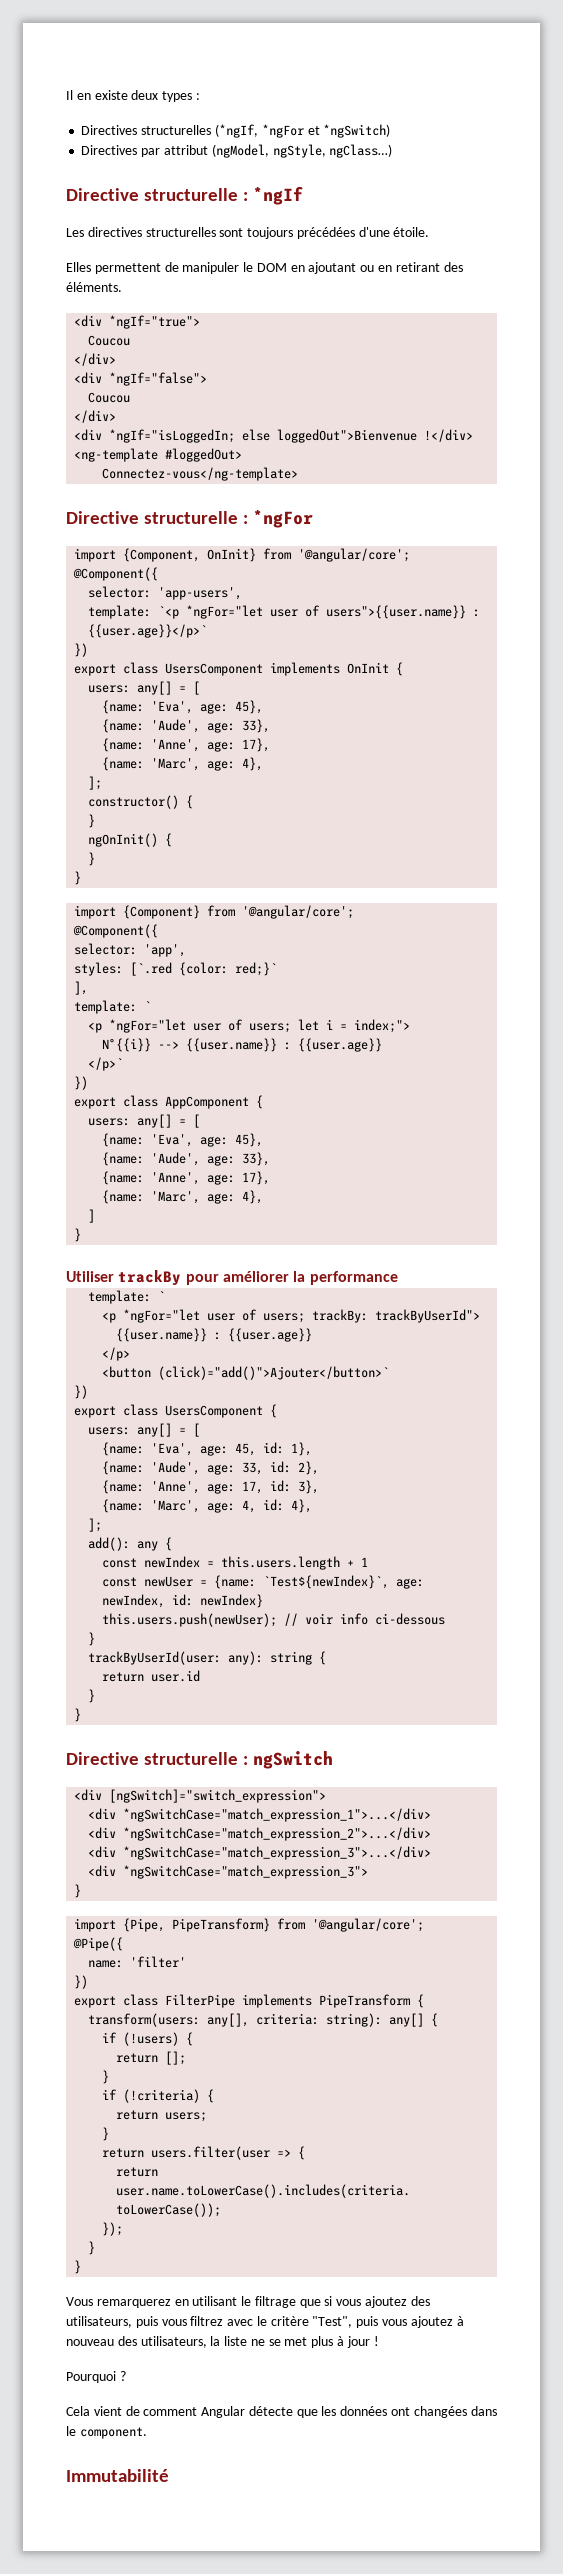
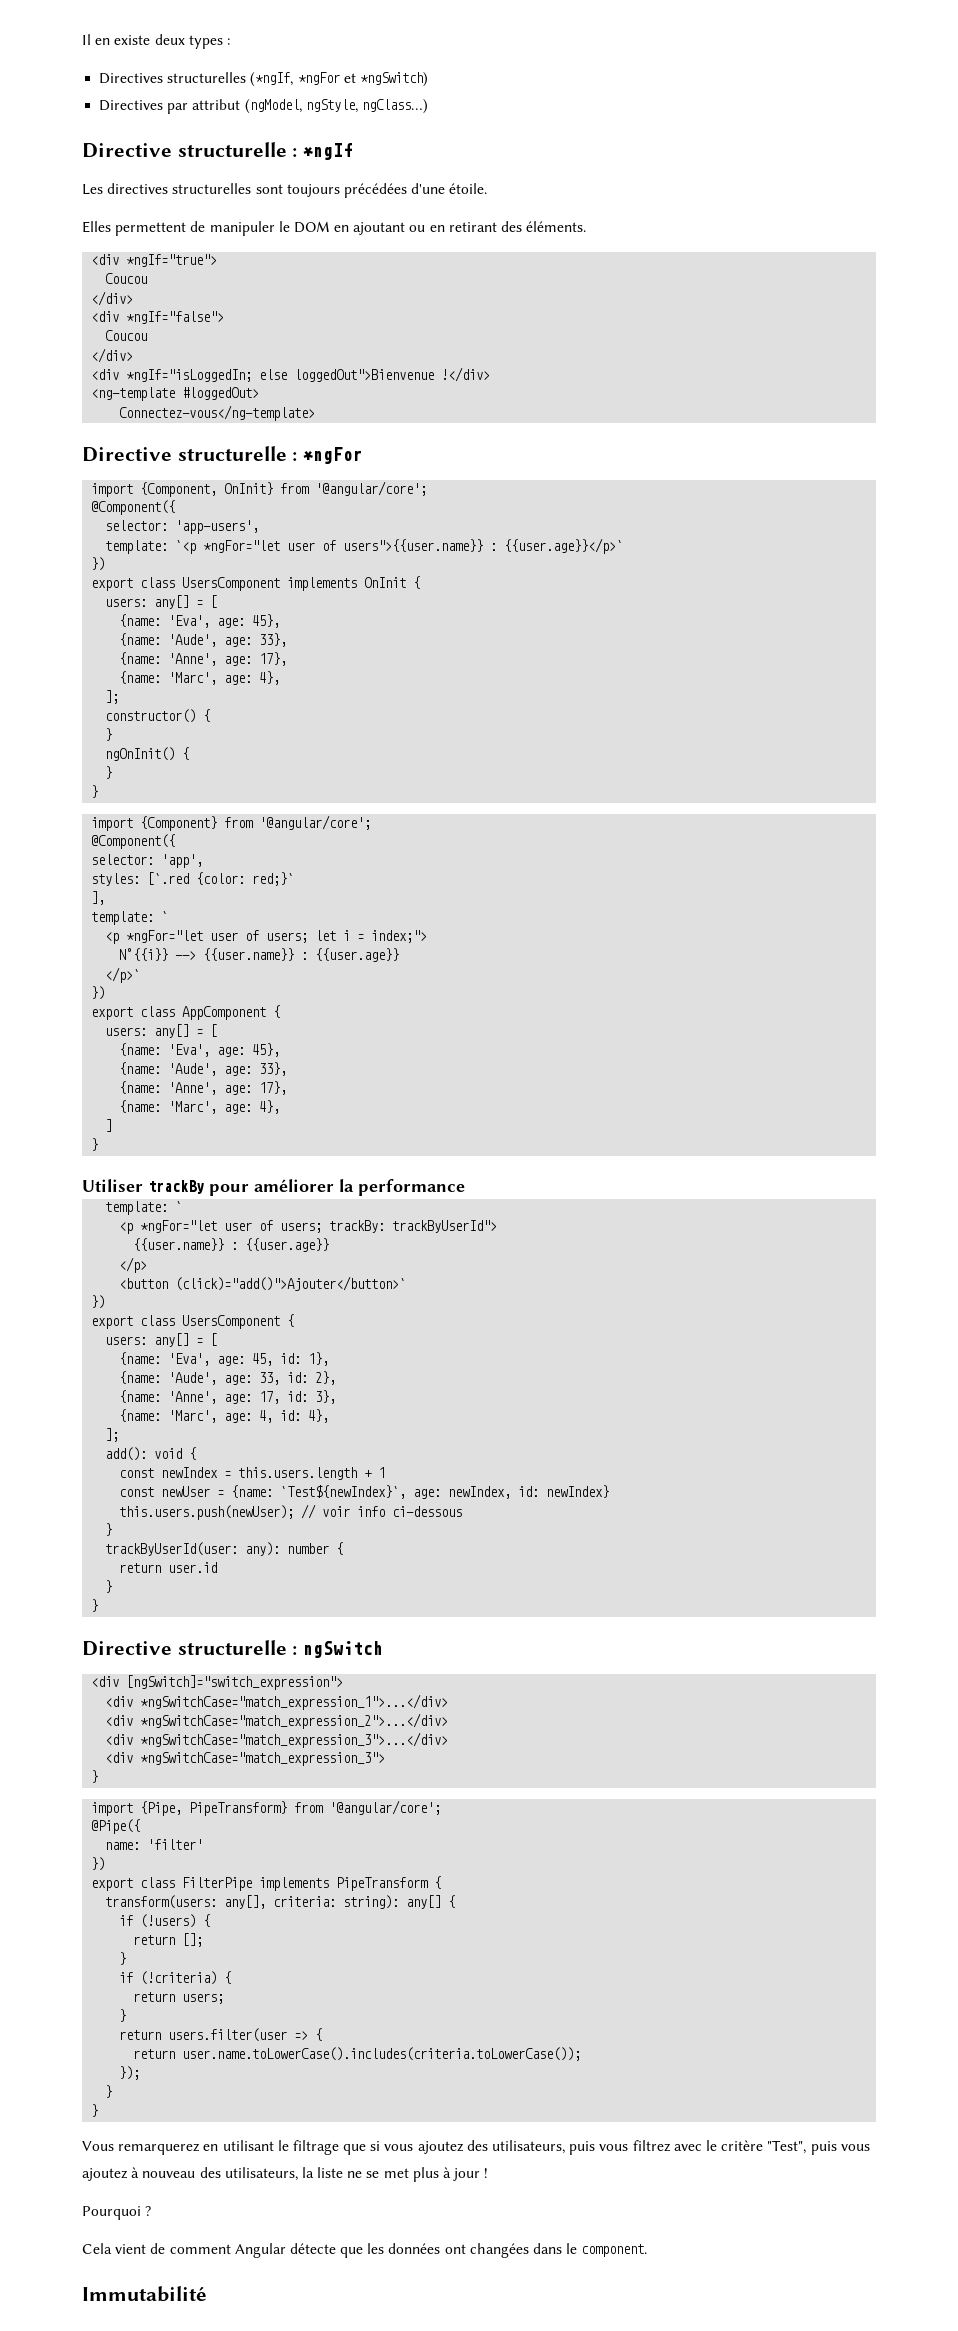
[137,1541,159,1551] any -> [154,1448,183,1459] void
[270,1651,313,1665] string -> [287,1543,330,1554] number

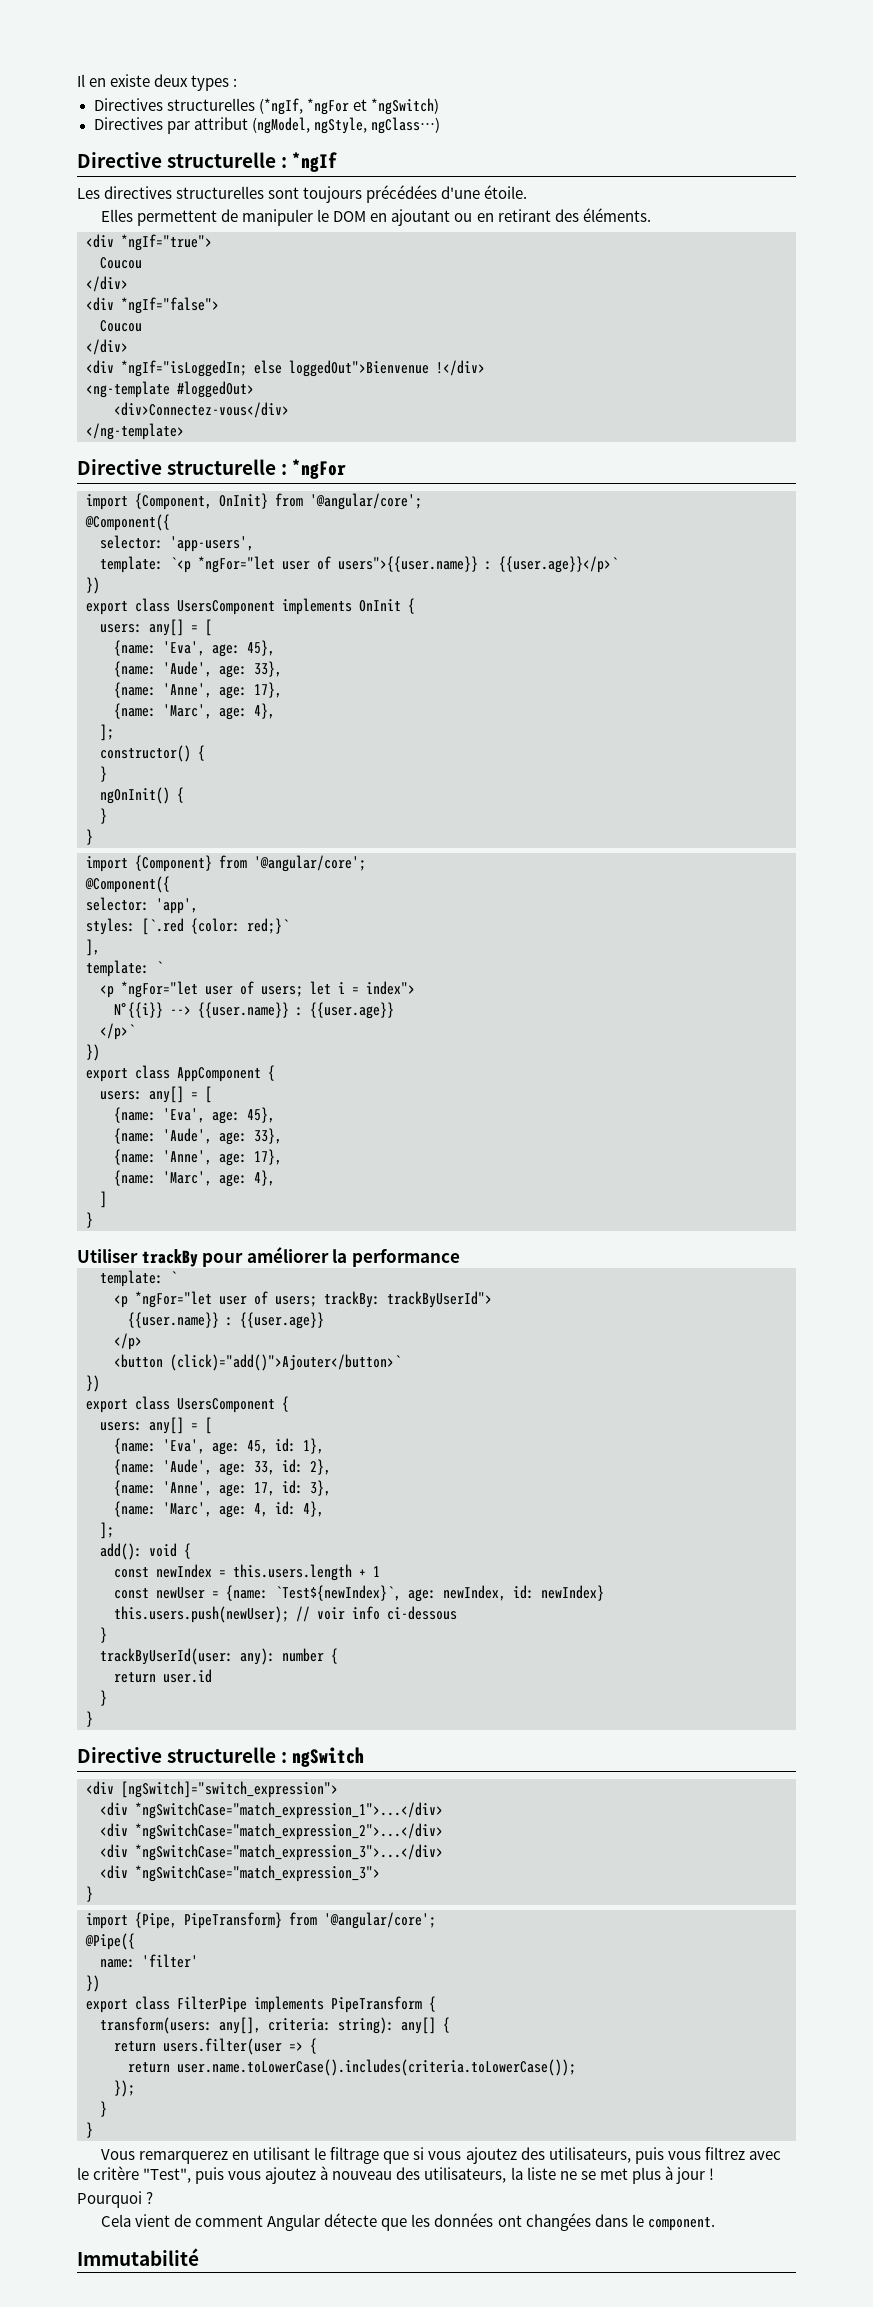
[119,405,316,421] Connectez-vous</ng-template> -> [114,402,289,418] [86,423,184,440] <div>Connectez-vous</div> // </ng-template>
[371,930,428,943] index;"> -> [366,981,415,995] index">
[119,1914,211,1928] [133,1933,204,1947] [119,1952,127,1965] [119,1971,232,1985] [133,1992,225,2004] [119,2009,127,2022] // if (!users) { // return []; // } // if (!criteria) { // return users; // } -> (450, 2025) none

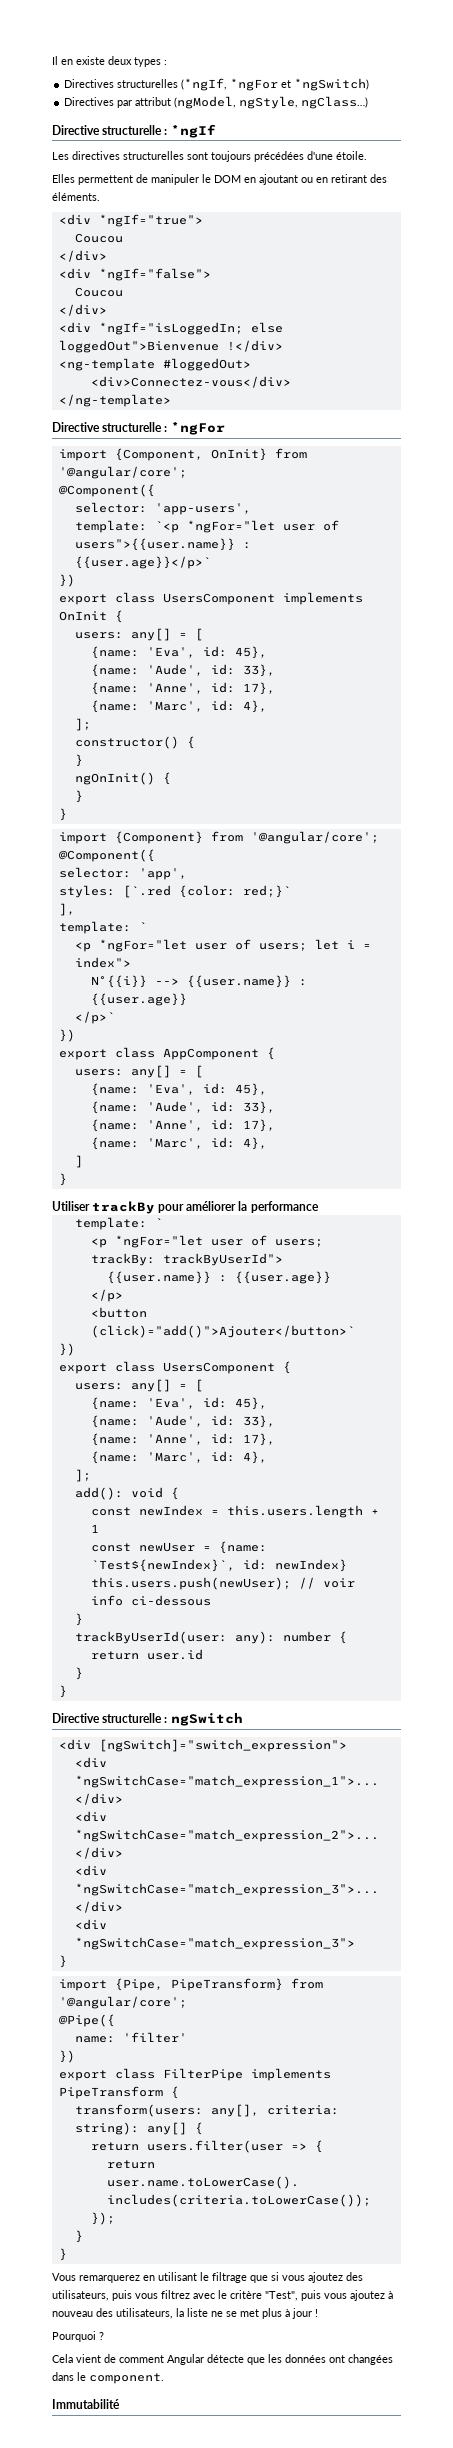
[212,640,275,657] [114,661,282,678] [114,682,282,699] [114,703,247,720] age: 45}, // {name: 'Aude', age: 33}, // {name: 'Anne', age: 17}, // {name: 'Marc', age: -> [202,646,267,659] [90,664,275,677] [90,682,275,695] [90,700,235,713] id: 45}, // {name: 'Aude', id: 33}, // {name: 'Anne', id: 17}, // {name: 'Marc', id:
[212,1107,275,1124] [114,1128,282,1145] [114,1149,282,1166] [114,1170,247,1187] age: 45}, // {name: 'Aude', age: 33}, // {name: 'Anne', age: 17}, // {name: 'Marc', age: -> [202,1083,267,1096] [90,1101,275,1114] [90,1119,275,1132] [90,1137,235,1150] id: 45}, // {name: 'Aude', id: 33}, // {name: 'Anne', id: 17}, // {name: 'Marc', id:
[212,1438,324,1455] [114,1459,331,1476] [114,1480,331,1497] [114,1501,268,1518] age: 45, id: 1}, // {name: 'Aude', age: 33, id: 2}, // {name: 'Anne', age: 17, id: 3}, // {name: 'Marc', age: 4, -> [202,1397,267,1410] [90,1415,275,1428] [90,1433,275,1446] [90,1451,203,1464] id: 45}, // {name: 'Aude', id: 33}, // {name: 'Anne', id: 17}, // {name: 'Marc',
[408,1585,506,1602] age: newIndex, -> (235, 1565) none

